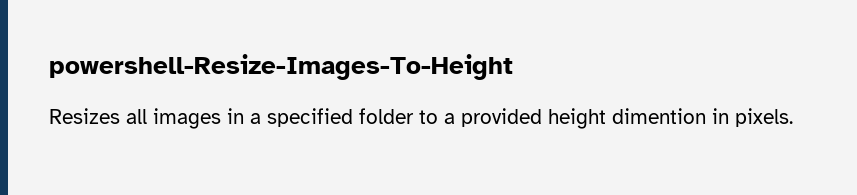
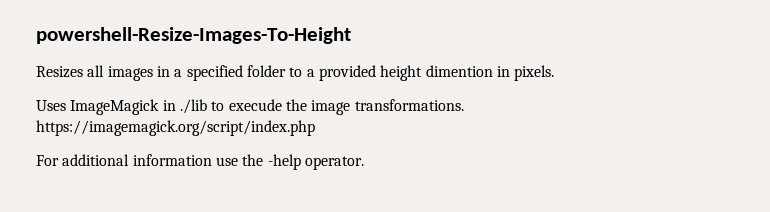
(793, 117) none -> [36,99,464,115] [36,120,315,136] [36,154,364,170] // Uses ImageMagick in ./lib to execude the image transformations. https://imagemagick.org/script/index.php // For additional information use the -help operator.

